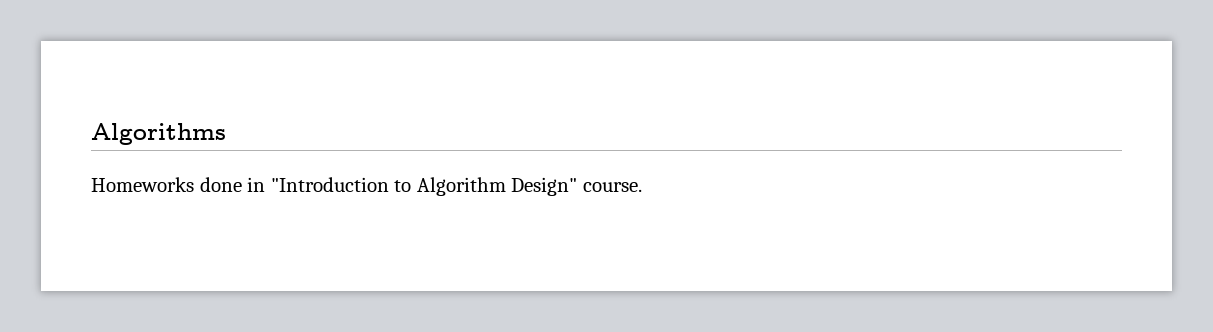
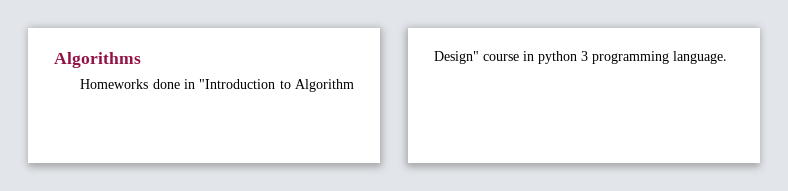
[582,182,642,192] course. -> [483,51,727,64] course in python 3 programming language.

